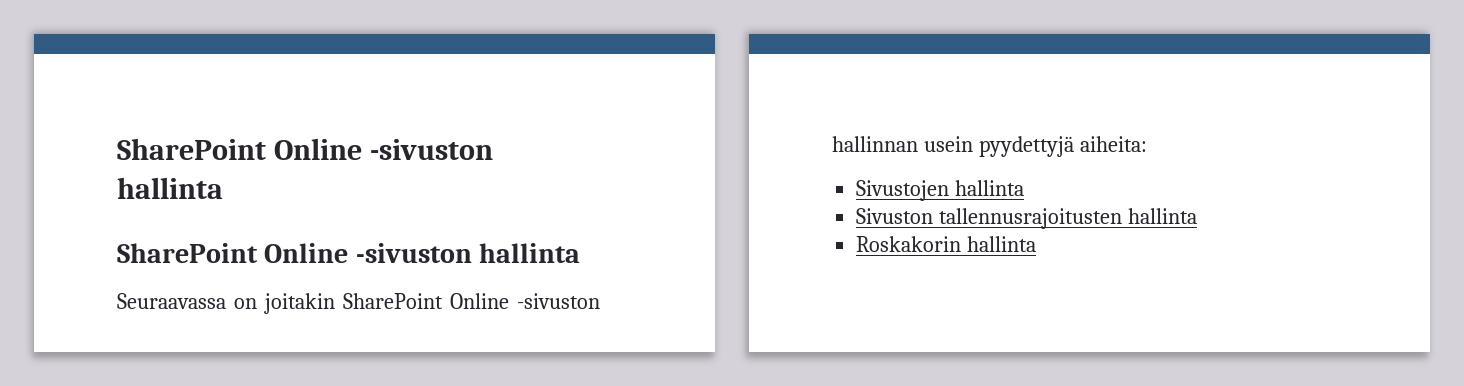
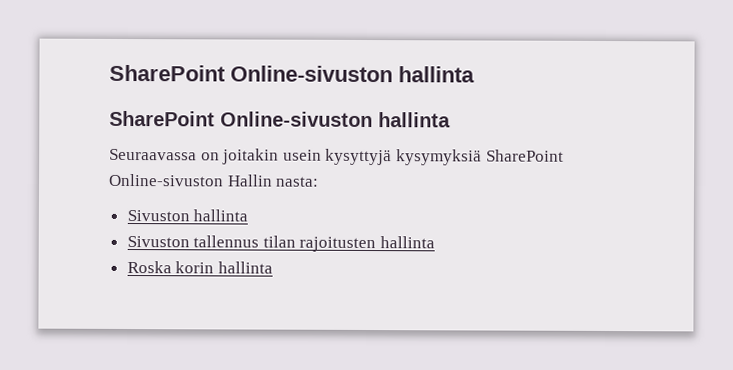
[117,138,494,160] SharePoint Online -sivuston -> [109,64,393,83] SharePoint Online-sivuston
[264,243,472,263] Online -sivuston -> [220,111,373,128] Online-sivuston
[343,293,600,309] [832,136,1147,157] [856,180,950,201] SharePoint Online -sivuston hallinnan usein pyydettyjä aiheita: // Sivustojen -> [282,148,564,166] [108,173,320,187] [126,209,190,222] usein kysyttyjä kysymyksiä SharePoint Online-sivuston Hallin nasta: // Sivuston
[939,208,1198,229] [856,236,962,252] tallennusrajoitusten hallinta // Roskakorin -> [193,235,436,253] [126,260,215,274] tallennus tilan rajoitusten hallinta // Roska korin

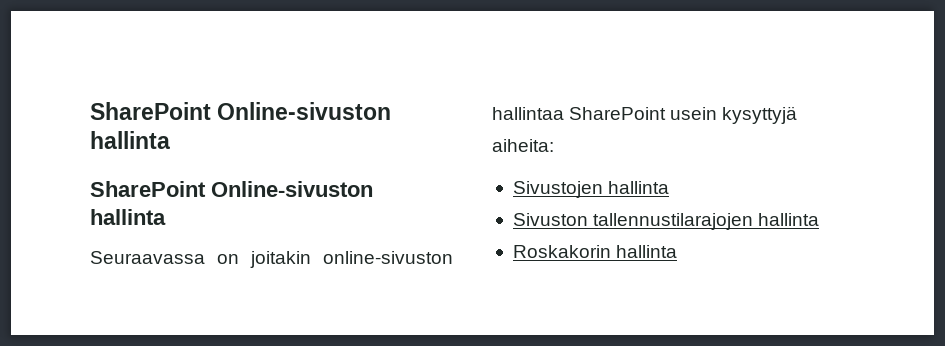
[282,148,564,166] [108,173,320,187] [126,209,190,222] usein kysyttyjä kysymyksiä SharePoint Online-sivuston Hallin nasta: // Sivuston -> [323,251,453,264] [492,106,798,124] [492,139,554,152] [512,181,603,198] online-sivuston hallintaa SharePoint usein kysyttyjä aiheita: // Sivustojen
[193,235,436,253] [126,260,215,274] tallennus tilan rajoitusten hallinta // Roska korin -> [593,213,820,230] [512,245,611,258] tallennustilarajojen hallinta // Roskakorin

